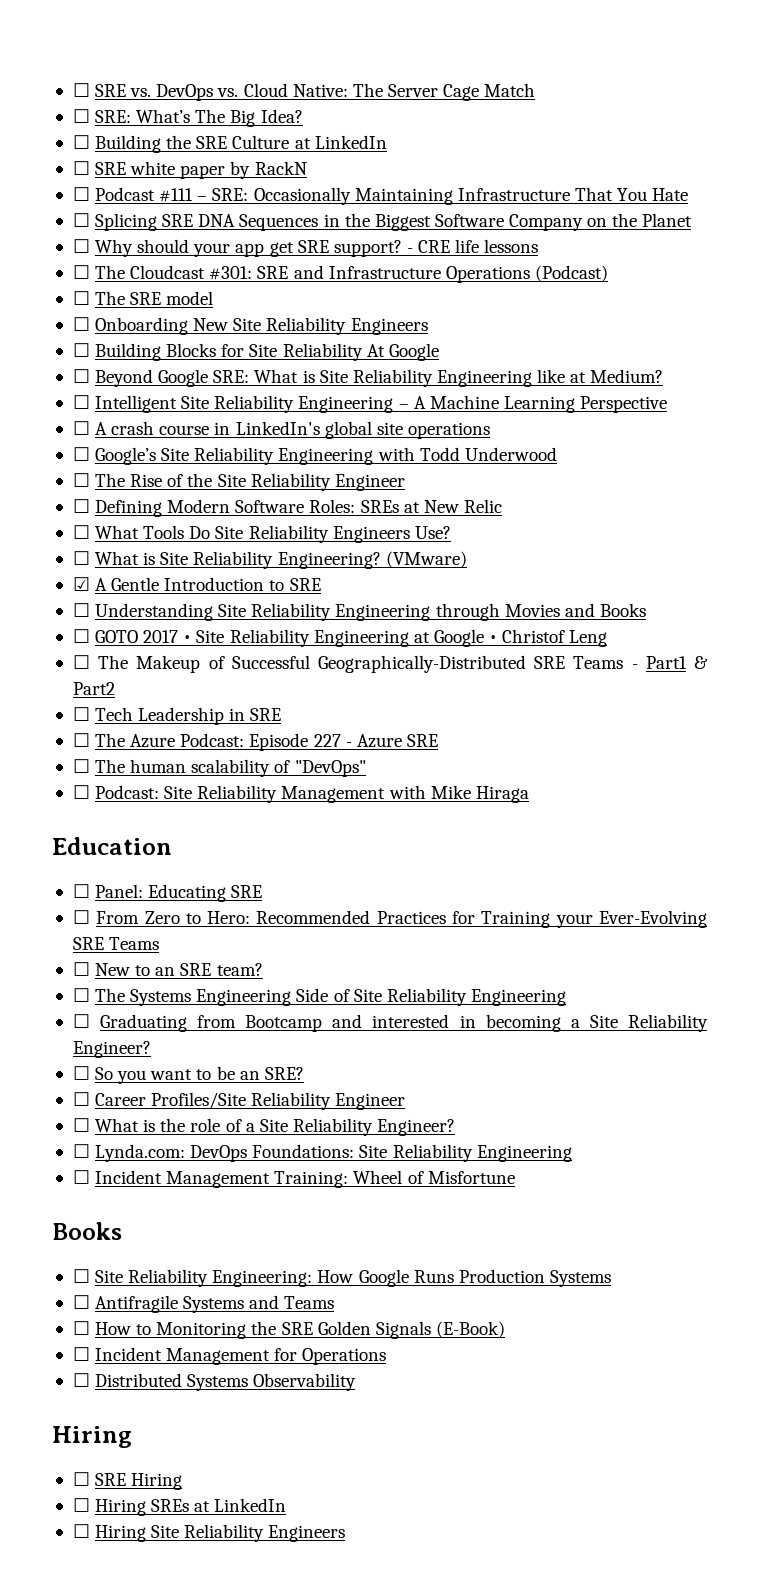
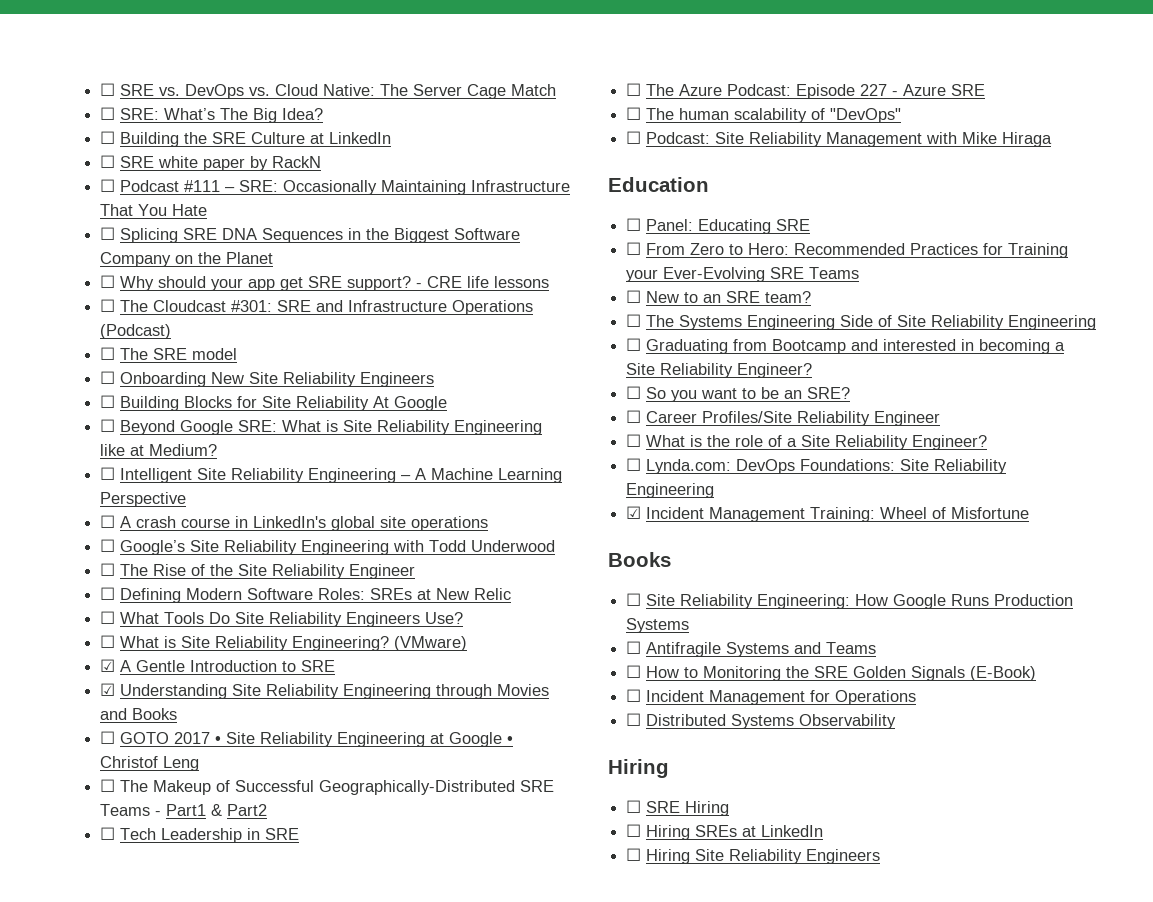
[72,603,90,617] ☐ -> [100,683,116,696] ☑
[72,1170,90,1184] ☐ -> [626,506,642,519] ☑

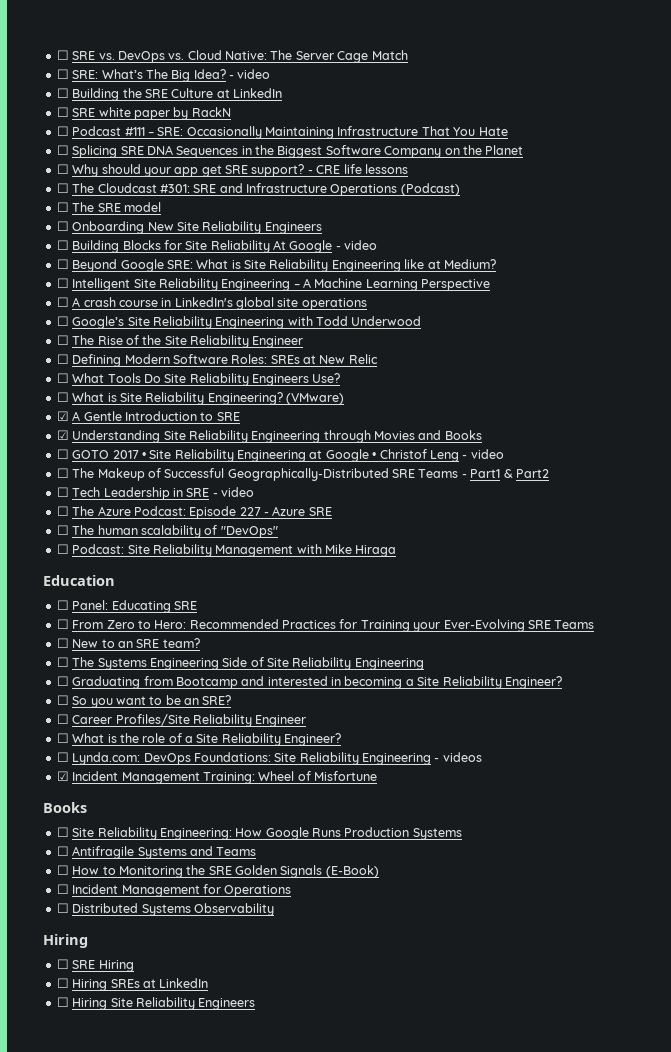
(324, 114) none -> [229,69,271,79] - video
(448, 403) none -> [335,240,378,250] - video
(200, 763) none -> [462,449,504,459] - video
(300, 834) none -> [212,487,254,497] - video
(715, 490) none -> [434,752,482,762] - videos

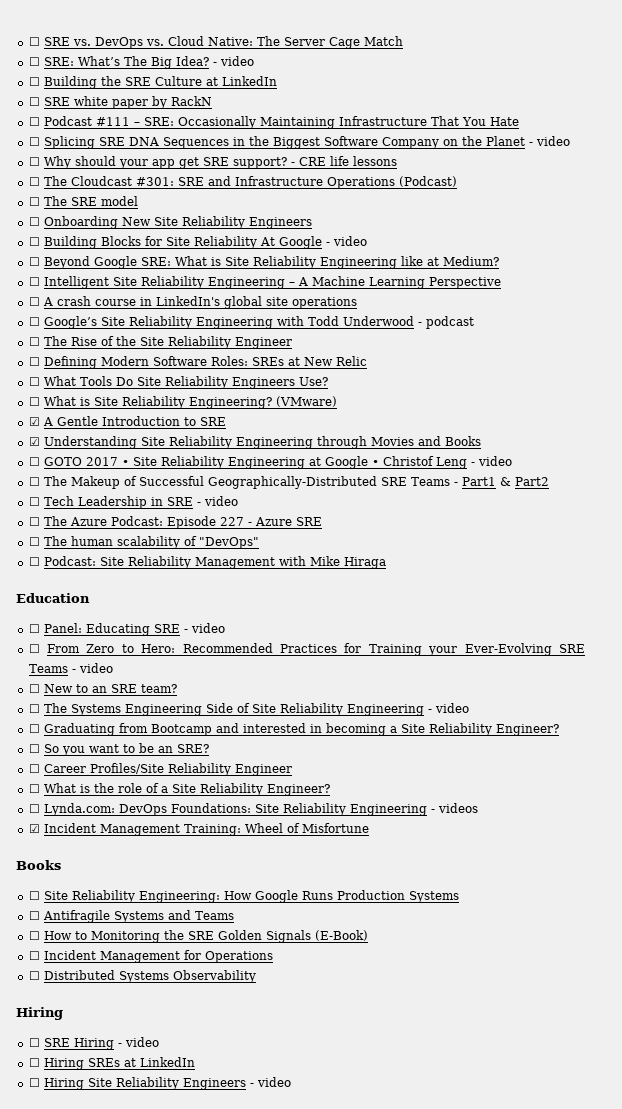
(524, 150) none -> [528,136,570,146] - video
(422, 321) none -> [417,316,474,329] - podcast
(197, 605) none -> [183,623,225,633] - video
(595, 624) none -> [71,663,113,673] - video
(424, 664) none -> [427,703,469,713] - video
(134, 966) none -> [117,1037,159,1047] - video
(256, 1004) none -> [249,1077,291,1087] - video

